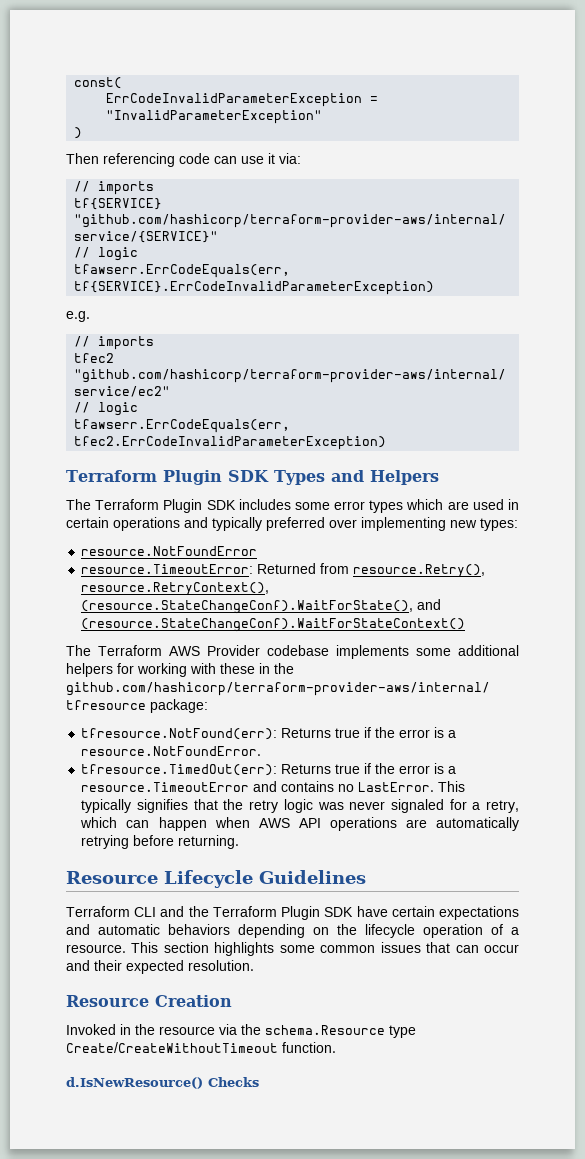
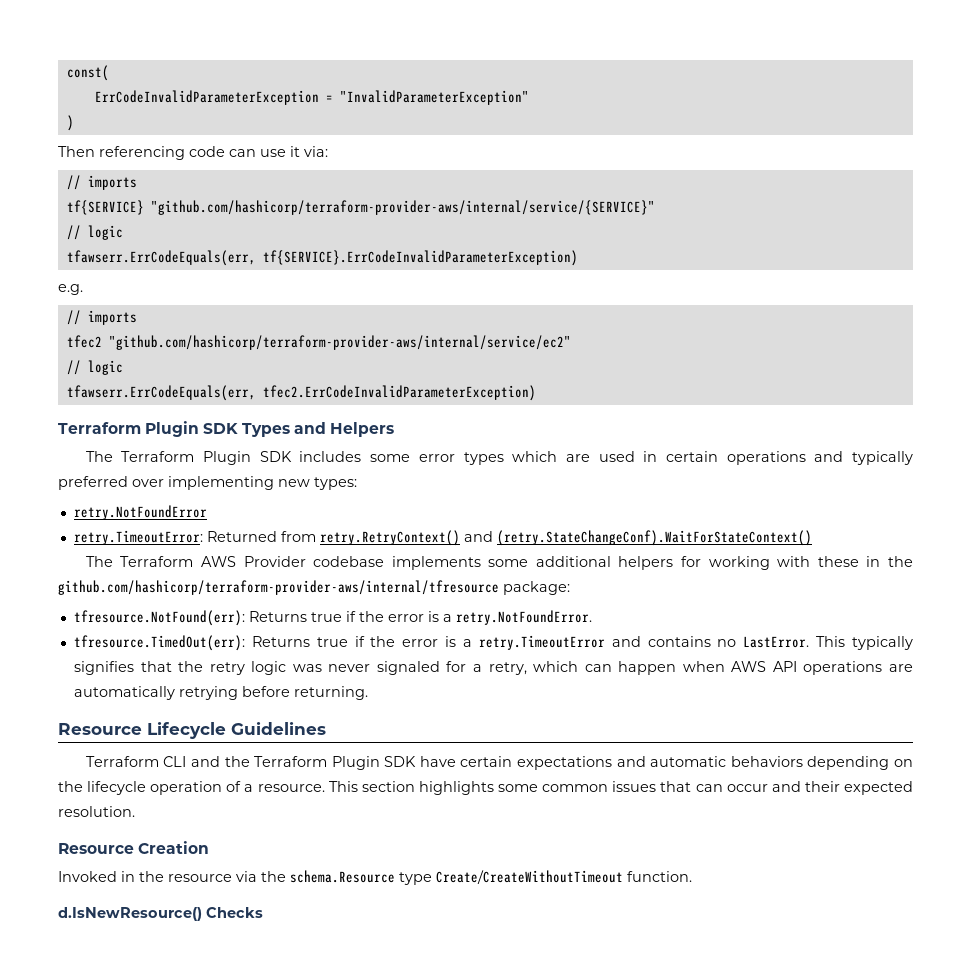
[81,546,258,556] [81,563,486,577] [81,582,270,595] [81,599,442,614] [81,618,466,632] resource.NotFoundError // resource.TimeoutError: Returned from resource.Retry(), resource.RetryContext(), (resource.StateChangeConf).WaitForState(), and (resource.StateChangeConf).WaitForStateContext() -> [73,505,207,520] [73,530,812,546] retry.NotFoundError // retry.TimeoutError: Returned from retry.RetryContext() and (retry.StateChangeConf).WaitForStateContext()
[81,746,262,756] resource.NotFoundError. -> [455,610,592,625] retry.NotFoundError.
[81,782,250,792] resource.TimeoutError -> [478,635,605,650] retry.TimeoutError

